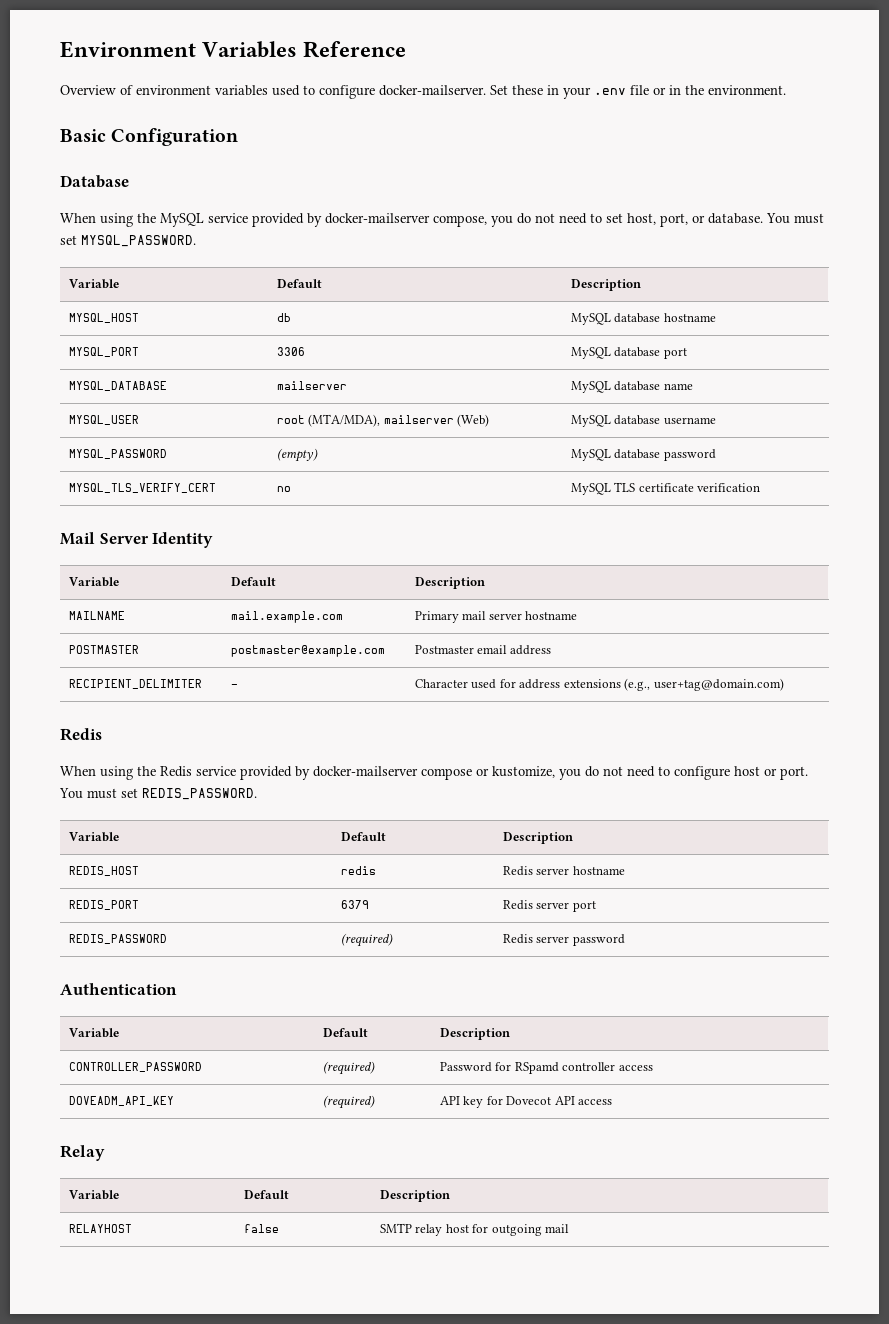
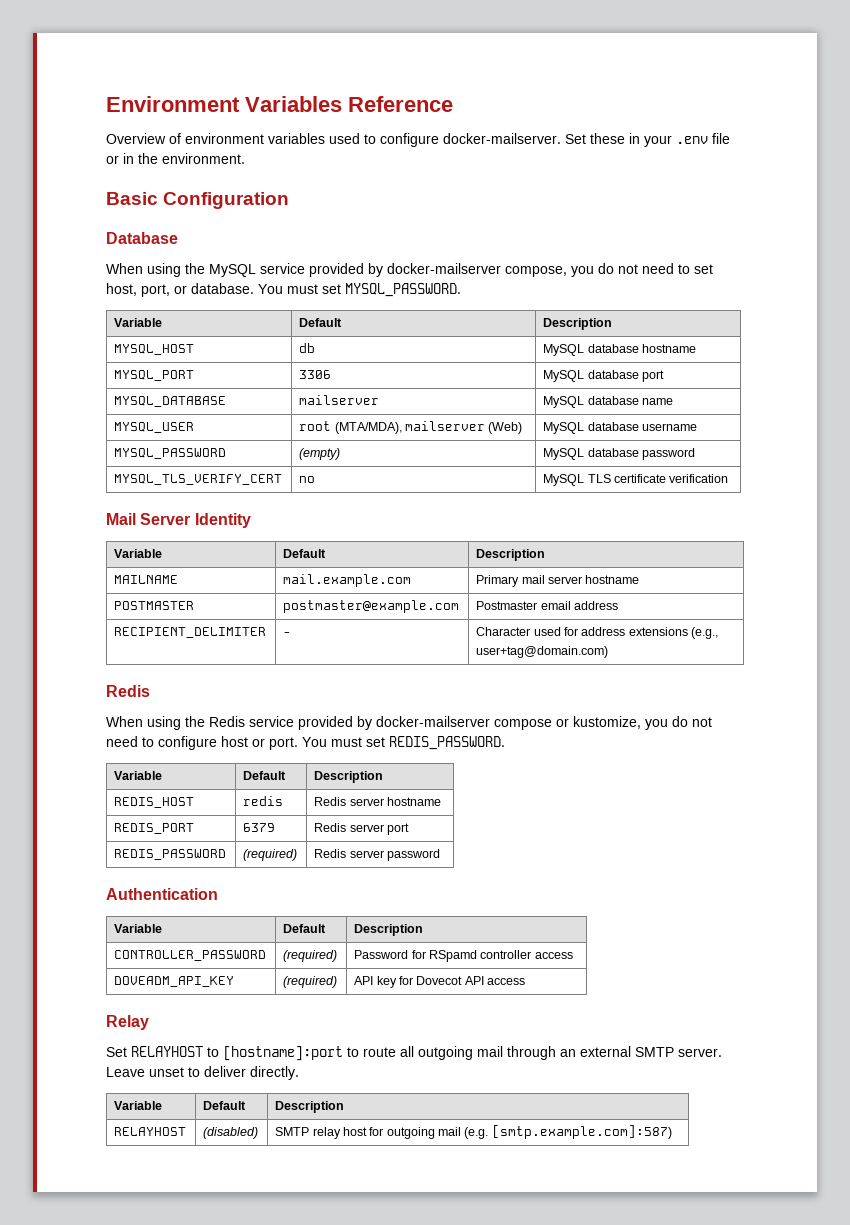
(105, 1153) none -> [106,1046,722,1061] [106,1066,299,1080] // Set RELAYHOST to [hostname]:port to route all outgoing mail through an external SMTP server. Leave unset to deliver directly.
[243,1224,279,1233] false -> [203,1127,259,1139] (disabled)
(570, 1228) none -> [464,1125,672,1139] (e.g. [smtp.example.com]:587)

